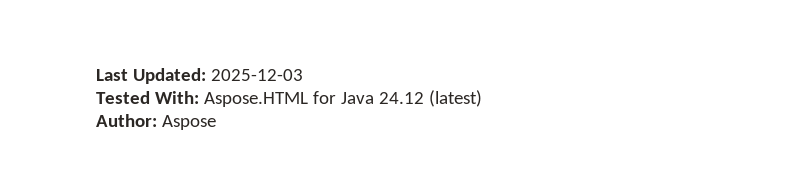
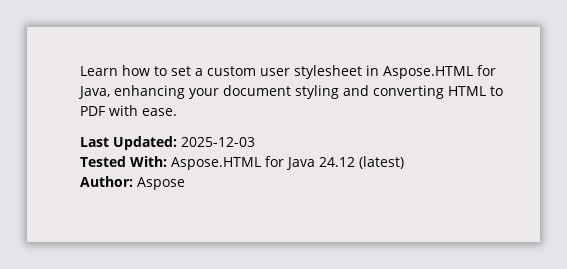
(96, 75) none -> [80,65,496,79] [78,85,503,99] [80,105,177,116] Learn how to set a custom user stylesheet in Aspose.HTML for Java, enhancing your document styling and converting HTML to PDF with ease. //

